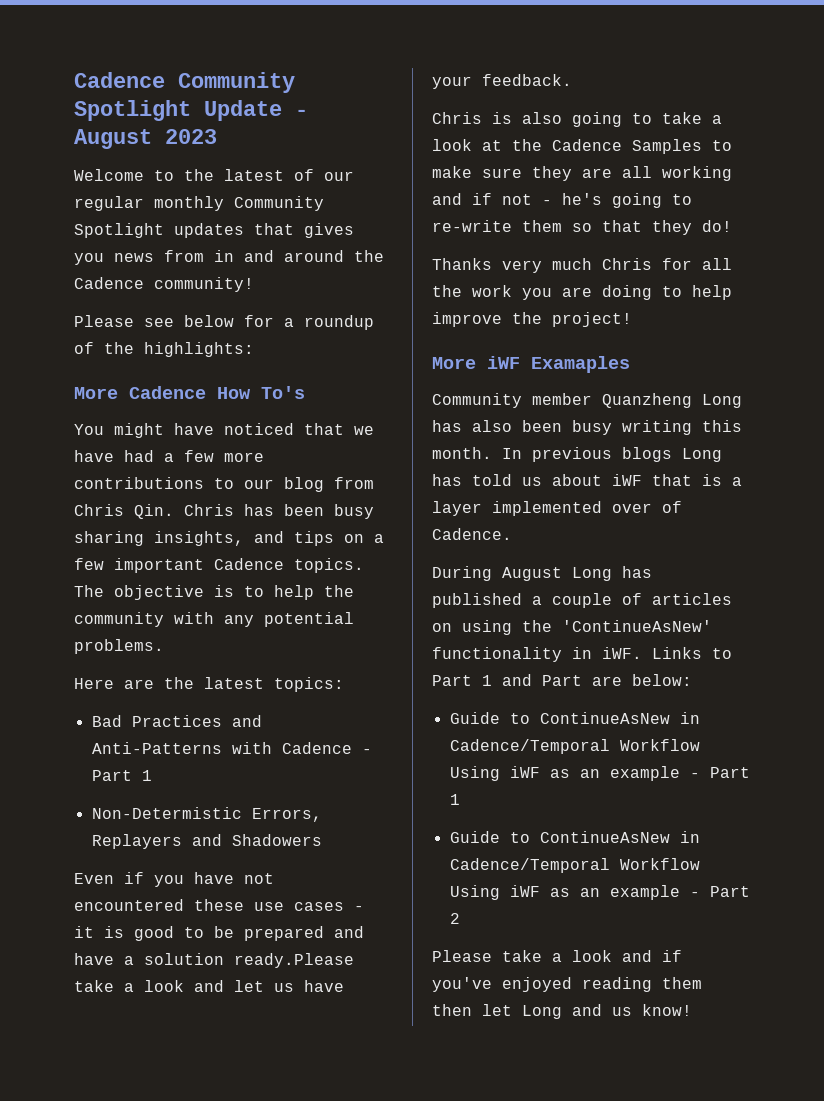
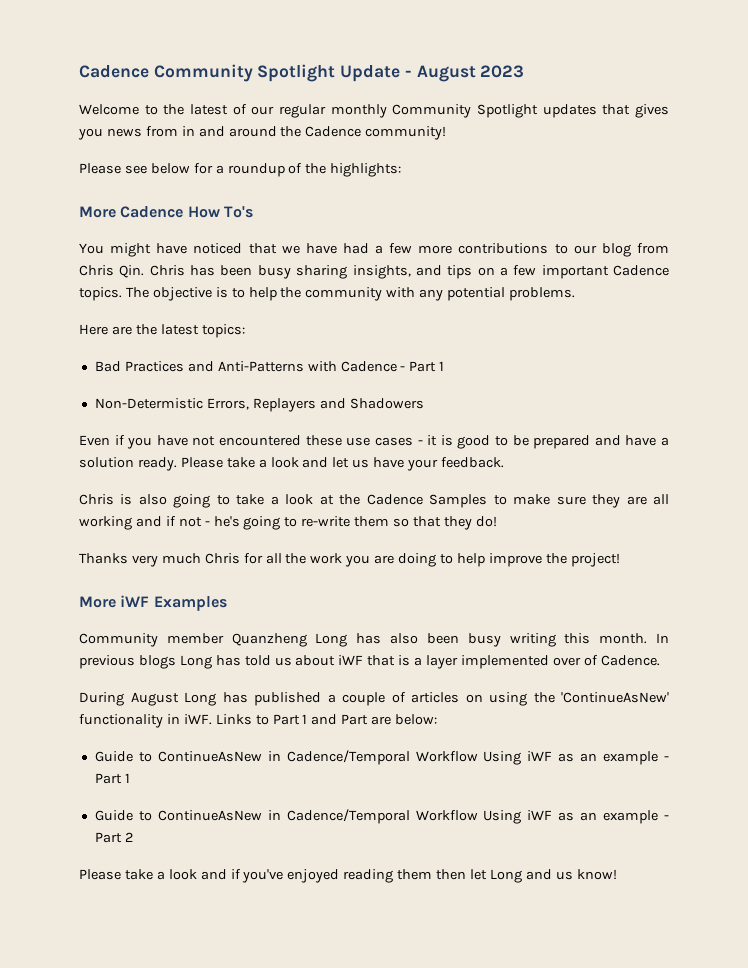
[234,953,354,968] ready.Please -> [137,457,223,471] ready. Please
[531,356,630,373] Examaples -> [153,596,227,611] Examples

